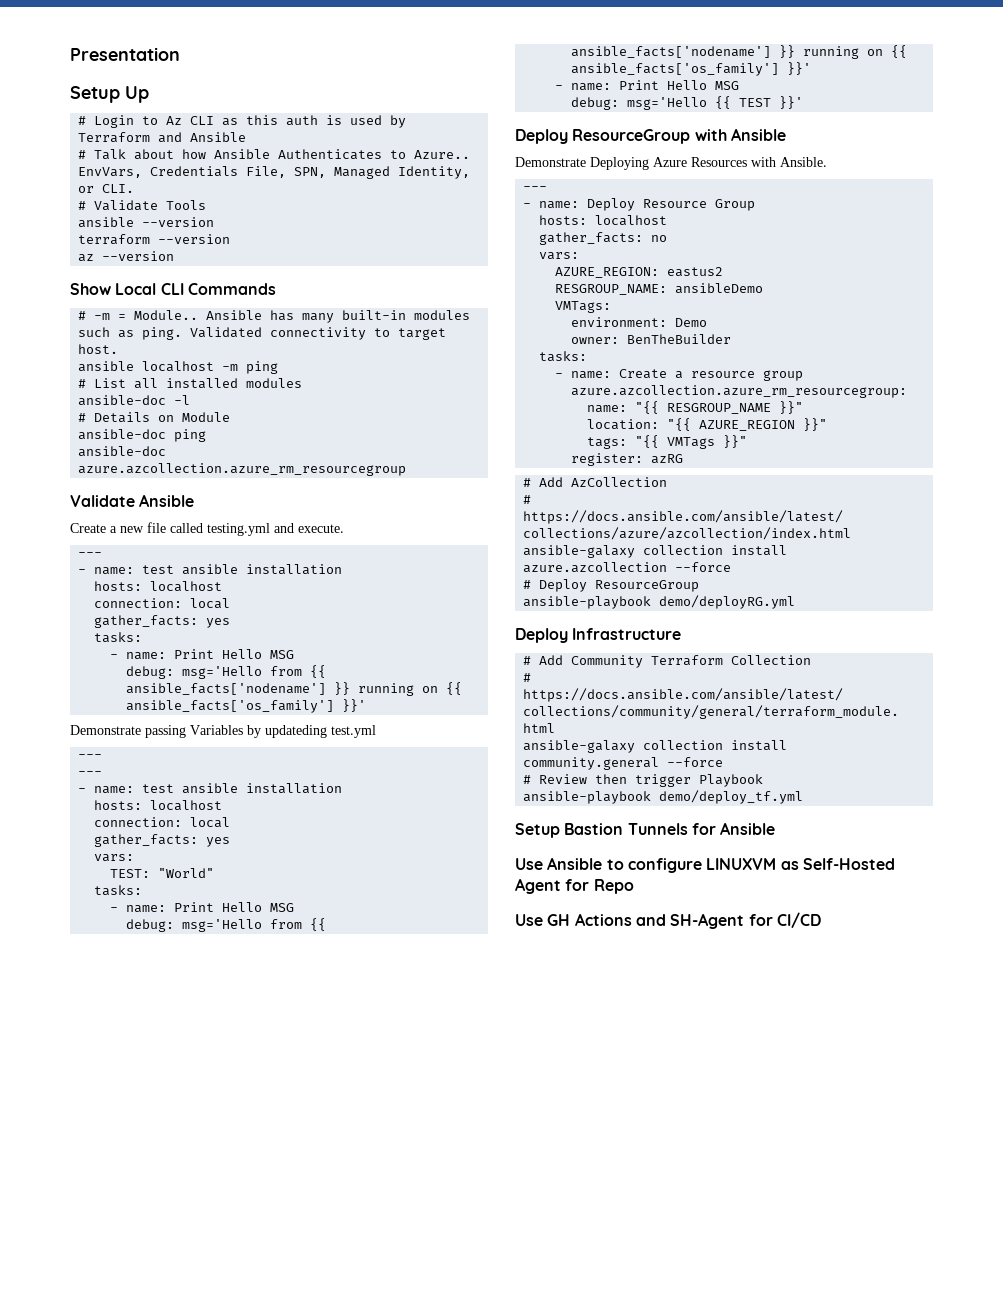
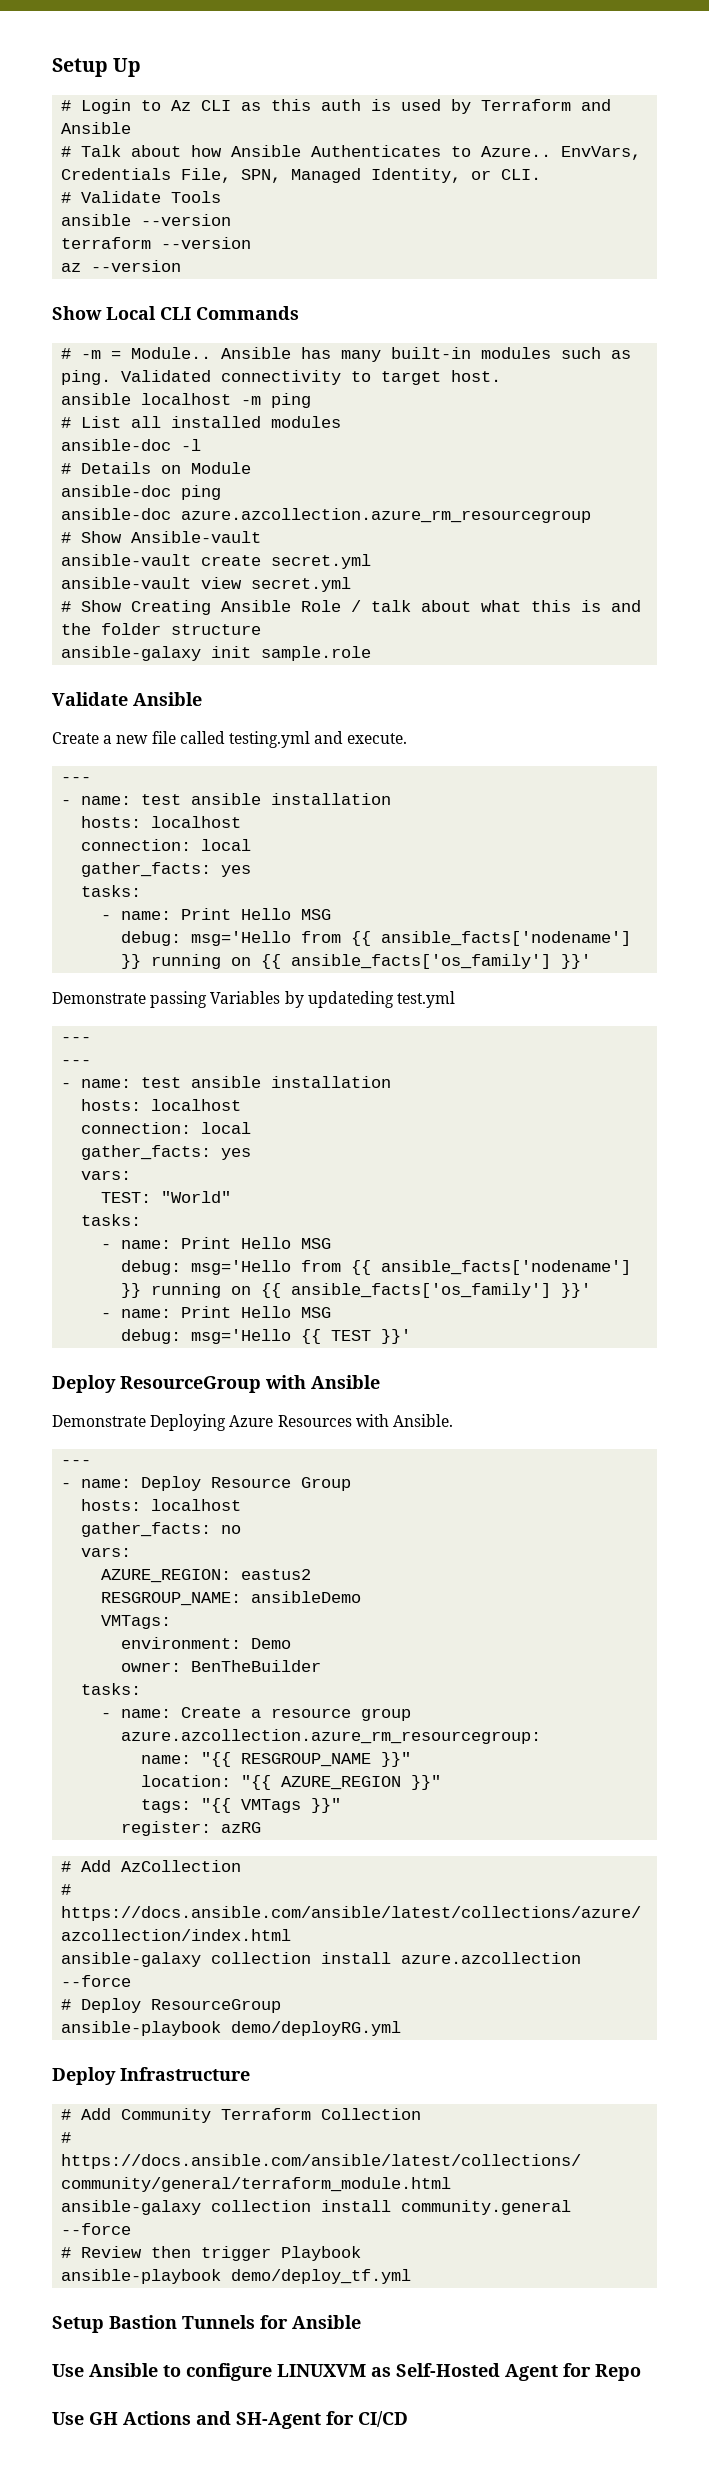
[70,47,180,61] Presentation // -> (52, 67) none
(407, 469) none -> [61,531,262,543] [61,554,372,569] [61,577,352,592] [61,600,642,615] [61,623,262,635] [61,646,372,661] // # Show Ansible-vault // ansible-vault create secret.yml // ansible-vault view secret.yml // # Show Creating Ansible Role / talk about what this is and the folder structure // ansible-galaxy init sample.role

